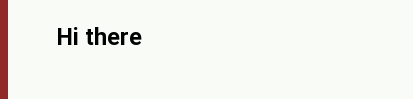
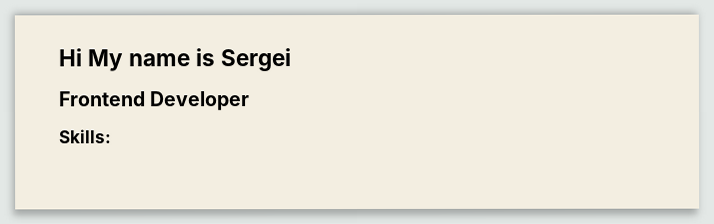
[85,27,143,45] there -> [87,48,292,72] [58,91,250,111] [59,129,112,144] My name is Sergei // Frontend Developer // Skills:

